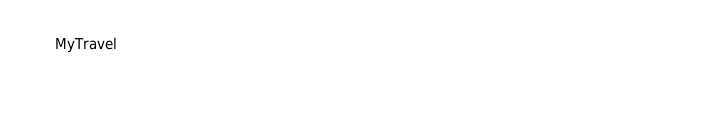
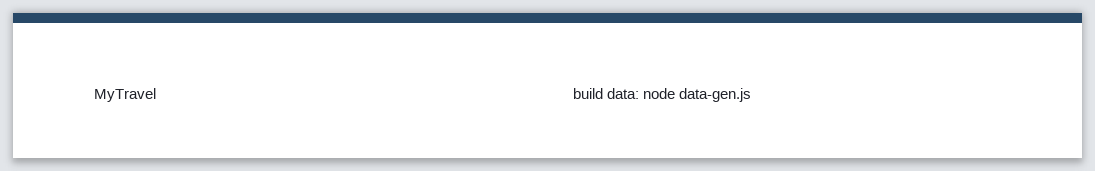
(117, 45) none -> [573,88,752,102] // build data: node data-gen.js

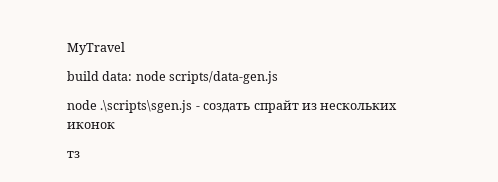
[679,88,752,102] data-gen.js -> [169,71,279,84] [67,100,398,113] [67,122,115,129] [67,151,80,158] scripts/data-gen.js // node .\scripts\sgen.js - создать спрайт из нескольких иконок // тз

